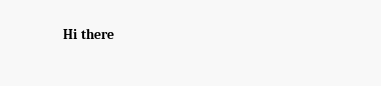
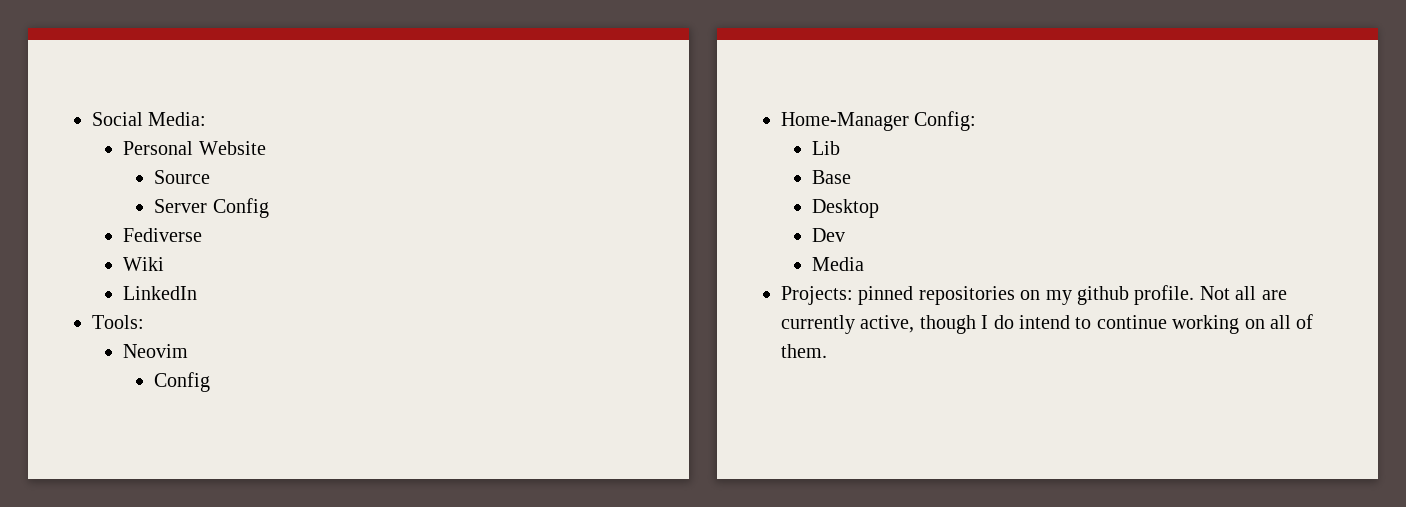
[63,28,114,39] Hi there -> [92,112,207,126] [123,141,266,155] [154,170,211,184] [154,198,269,218] [123,228,203,242] [123,257,165,271] [123,286,198,300] [92,315,144,329] [123,344,189,358] [154,372,211,392] [781,111,977,131] [812,141,841,155] [812,170,852,184] [812,199,880,218] [812,228,846,242] [812,257,865,271] [781,285,1287,305] [781,314,1314,334] [781,344,827,358] Social Media: // Personal Website // Source // Server Config // Fediverse // Wiki // LinkedIn // Tools: // Neovim // Config // Home-Manager Config: // Lib // Base // Desktop // Dev // Media // Projects: pinned repositories on my github profile. Not all are currently active, though I do intend to continue working on all of them.

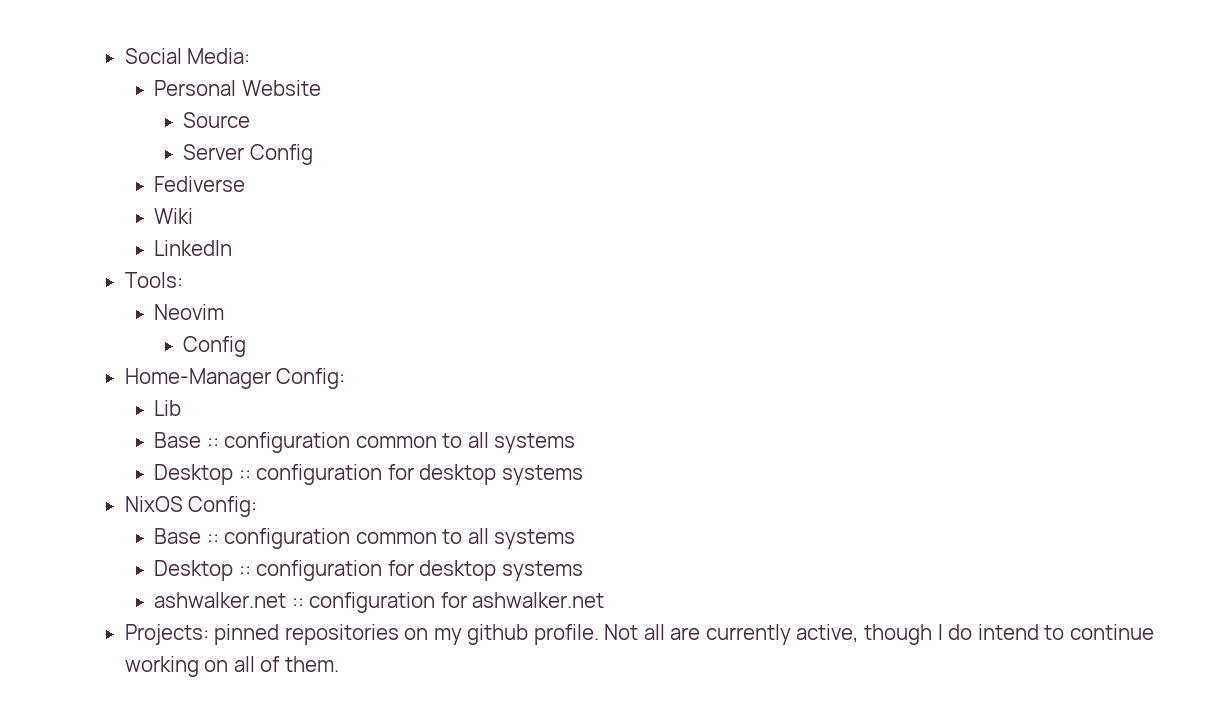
[812,199,880,218] [812,228,846,242] [812,257,865,271] // Desktop // Dev // Media -> [206,432,576,453] [154,464,583,485] [124,496,258,517] [154,528,576,549] [154,560,583,581] [154,592,605,613] :: configuration common to all systems // Desktop :: configuration for desktop systems // NixOS Config: // Base :: configuration common to all systems // Desktop :: configuration for desktop systems // ashwalker.net :: configuration for ashwalker.net

